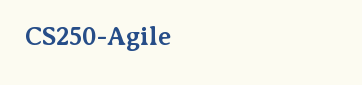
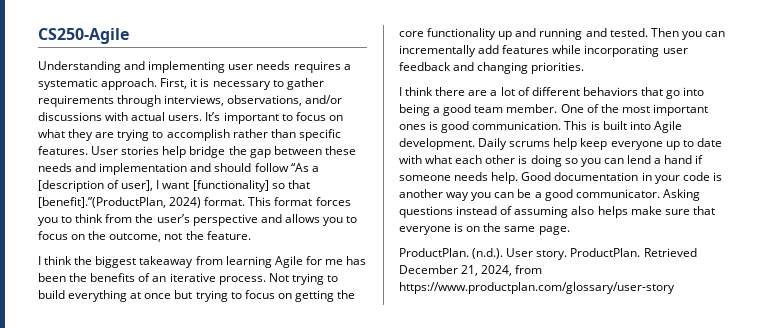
(171, 38) none -> [38,61,351,73] [38,78,324,90] [38,95,343,107] [38,112,343,124] [38,129,341,141] [38,146,356,158] [38,163,319,175] [38,180,310,192] [38,197,351,208] [38,214,358,226] [38,231,251,242] [38,256,367,268] [38,273,338,285] [38,290,356,302] [399,28,725,40] [399,45,688,57] [399,62,585,74] [399,87,705,99] [399,104,708,116] [399,121,682,133] [399,138,722,150] [399,155,704,167] [399,172,722,184] [399,189,700,201] [399,206,715,218] [399,223,570,235] [399,248,697,260] [399,265,543,276] [399,282,675,294] // Understanding and implementing user needs requires a systematic approach. First, it is necessary to gather requirements through interviews, observations, and/or discussions with actual users. It’s important to focus on what they are trying to accomplish rather than specific features. User stories help bridge the gap between these needs and implementation and should follow “As a [description of user], I want [functionality] so that [benefit].”(ProductPlan, 2024) format. This format forces you to think from the user’s perspective and allows you to focus on the outcome, not the feature. // I think the biggest takeaway from learning Agile for me has been the benefits of an iterative process. Not trying to build everything at once but trying to focus on getting the core functionality up and running and tested. Then you can incrementally add features while incorporating user feedback and changing priorities. // I think there are a lot of different behaviors that go into being a good team member. One of the most important ones is good communication. This is built into Agile development. Daily scrums help keep everyone up to date with what each other is doing so you can lend a hand if someone needs help. Good documentation in your code is another way you can be a good communicator. Asking questions instead of assuming also helps make sure that everyone is on the same page. // ProductPlan. (n.d.). User story. ProductPlan. Retrieved December 21, 2024, from https://www.productplan.com/glossary/user-story

